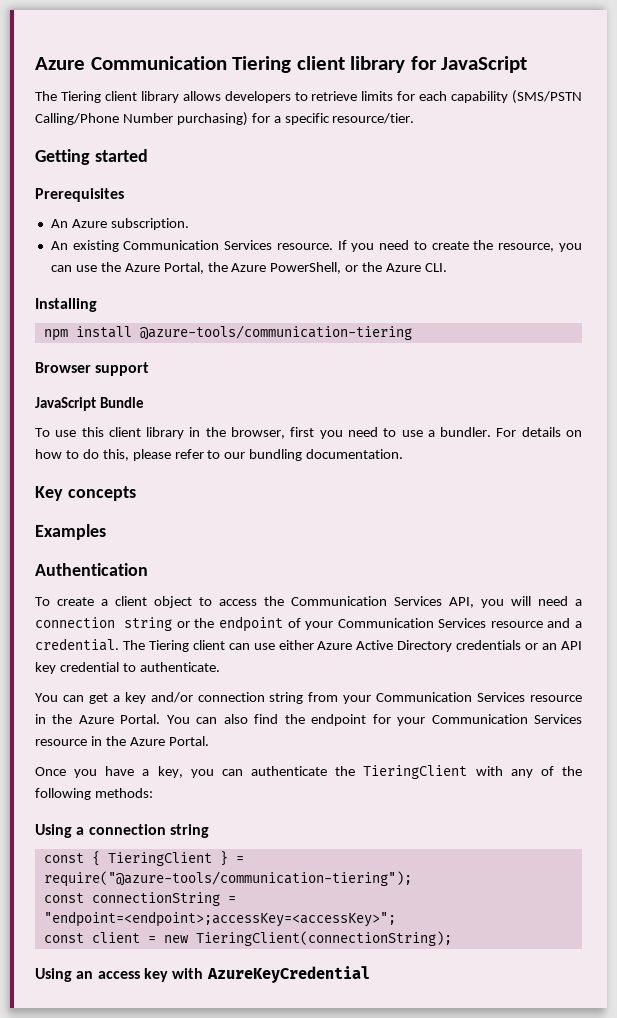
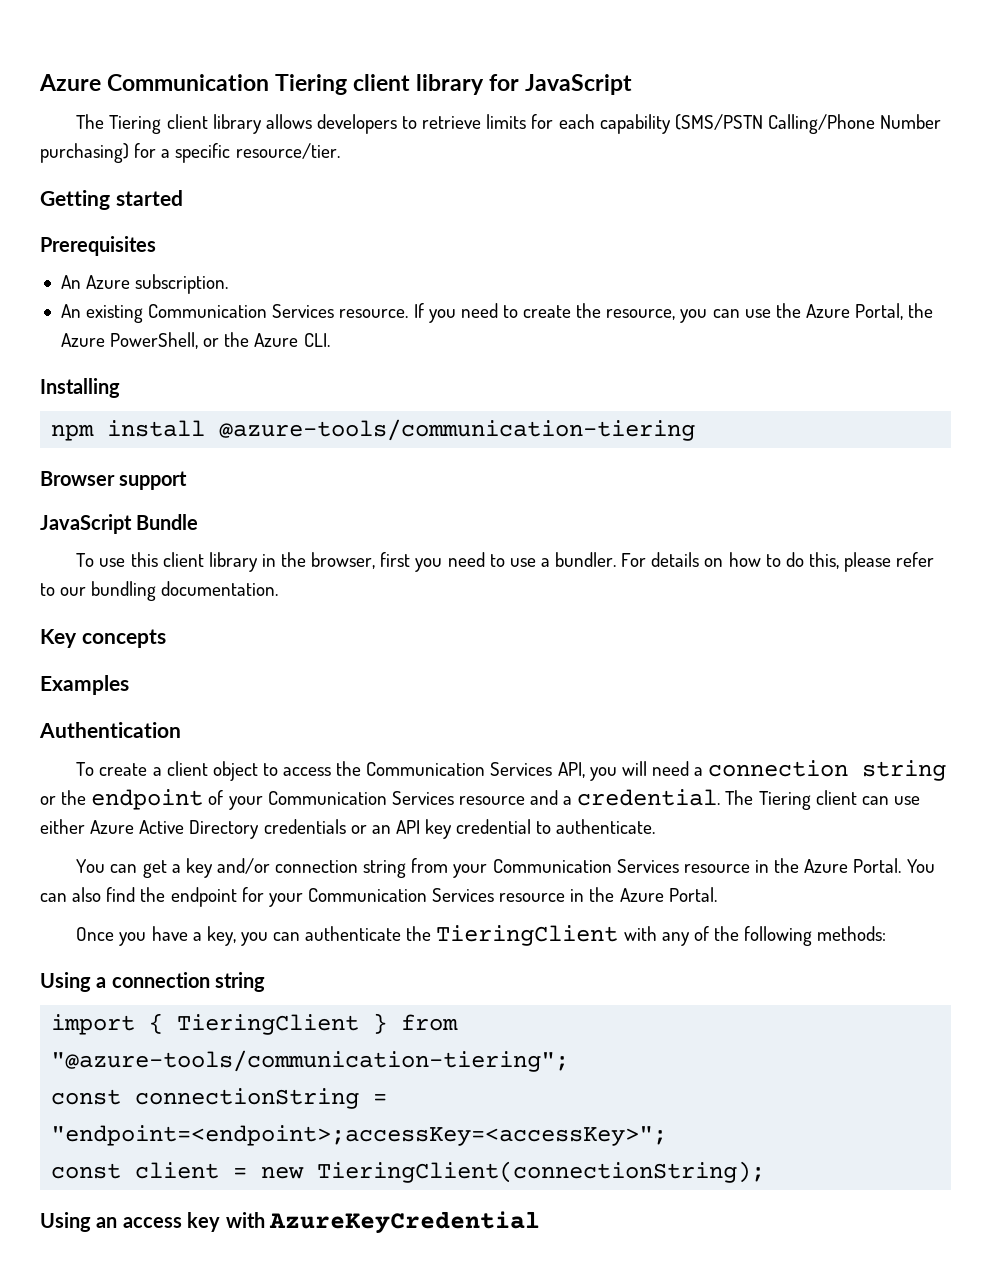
[43,853,84,863] const -> [51,1014,136,1035] import
[235,856,244,863] [43,871,412,887] = require("@azure-tools/communication-tiering"); -> [401,1014,459,1031] [51,1050,570,1072] from "@azure-tools/communication-tiering";

